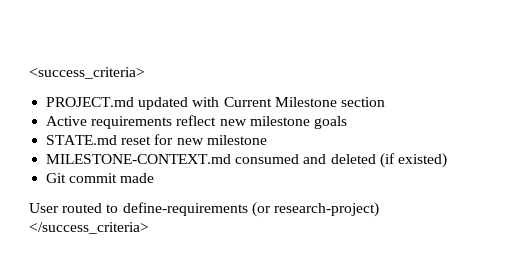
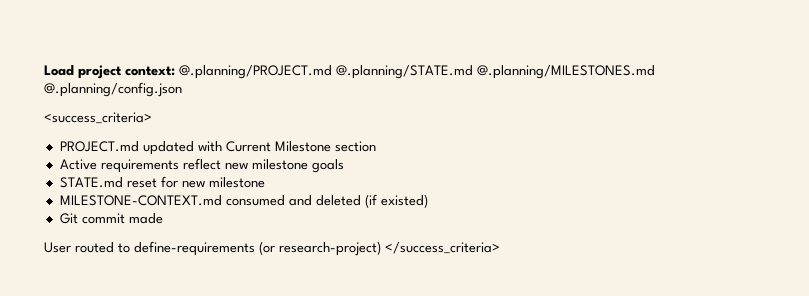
(29, 73) none -> [44,65,655,79] [44,82,182,97] Load project context: @.planning/PROJECT.md @.planning/STATE.md @.planning/MILESTONES.md @.planning/config.json //

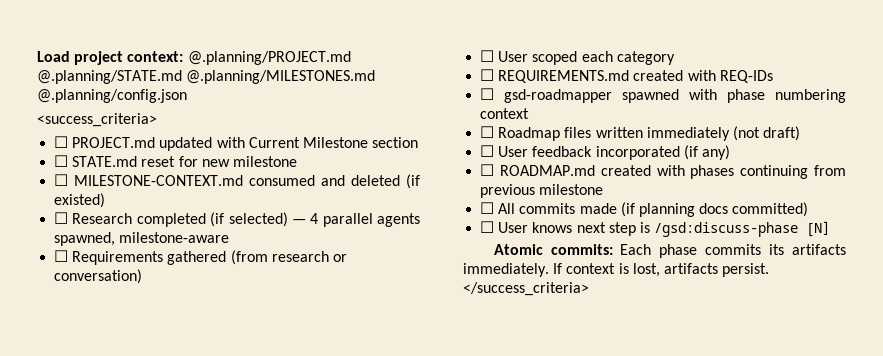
(152, 118) none -> [54,136,69,148] ☐
[59,158,344,173] Active requirements reflect new milestone goals // -> [54,155,69,167] ☐
(265, 182) none -> [54,174,69,186] ☐
[59,213,163,224] [44,241,381,256] Git commit made // User routed to define-requirements (or research-project) -> [54,212,420,227] [54,232,230,246] [54,250,347,265] [54,269,143,284] [480,50,675,65] [480,69,773,83] [480,88,846,103] [480,108,530,119] [480,126,801,141] [480,145,730,160] [480,164,846,179] [480,184,604,198] [480,202,809,217] [480,221,831,237] [493,244,846,258] [463,263,770,277] ☐ Research completed (if selected) — 4 parallel agents spawned, milestone-aware // ☐ Requirements gathered (from research or conversation) // ☐ User scoped each category // ☐ REQUIREMENTS.md created with REQ-IDs // ☐ gsd-roadmapper spawned with phase numbering context // ☐ Roadmap files written immediately (not draft) // ☐ User feedback incorporated (if any) // ☐ ROADMAP.md created with phases continuing from previous milestone // ☐ All commits made (if planning docs committed) // ☐ User knows next step is /gsd:discuss-phase [N] // Atomic commits: Each phase commits its artifacts immediately. If context is lost, artifacts persist.

